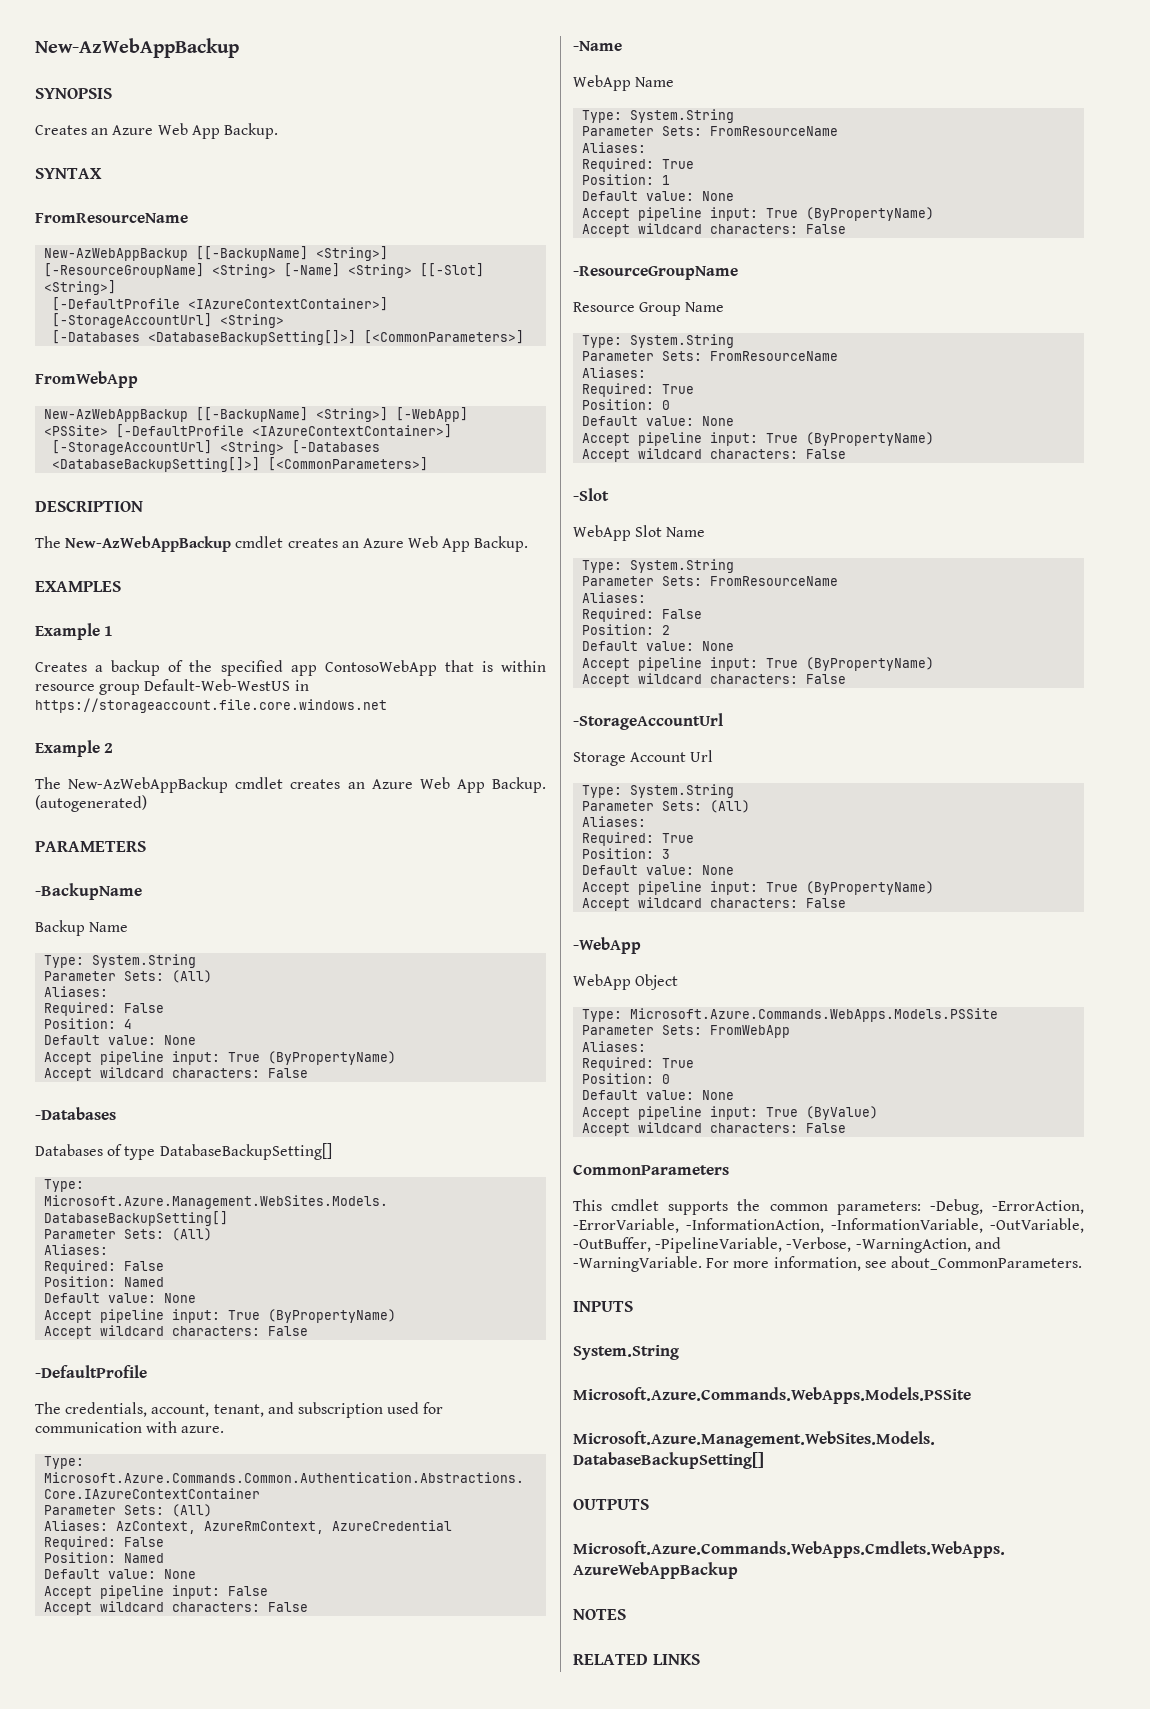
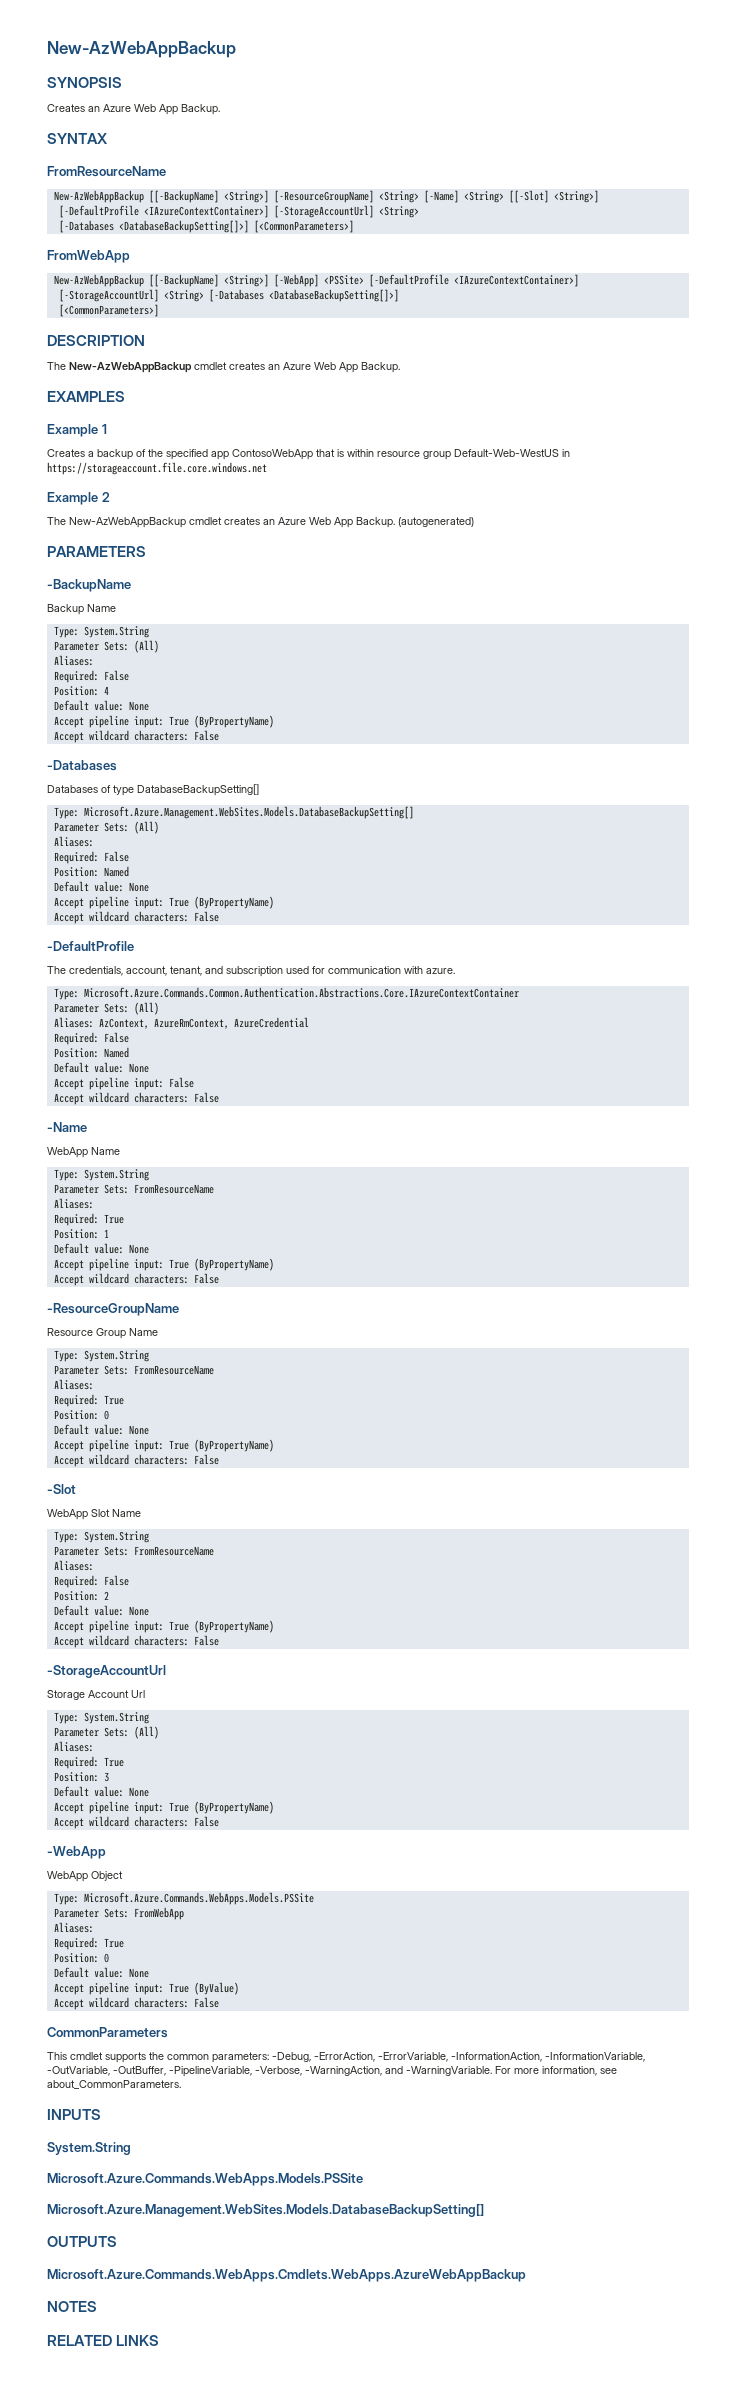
(261, 464) none -> (399, 295) //

